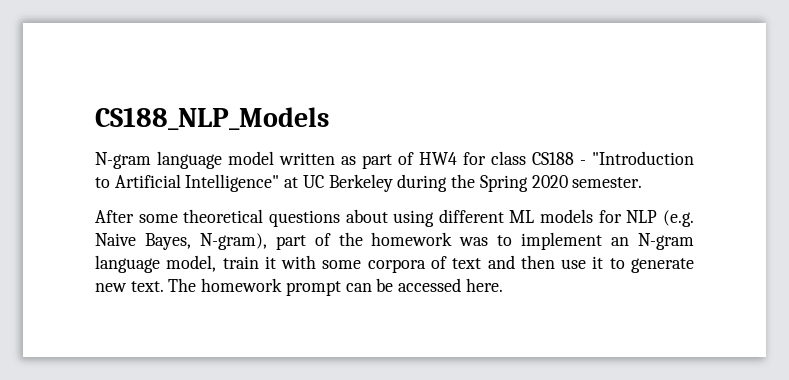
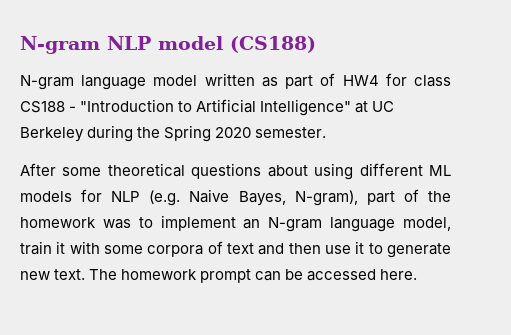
[95,107,329,130] CS188_NLP_Models -> [20,36,316,54] N-gram NLP model (CS188)

